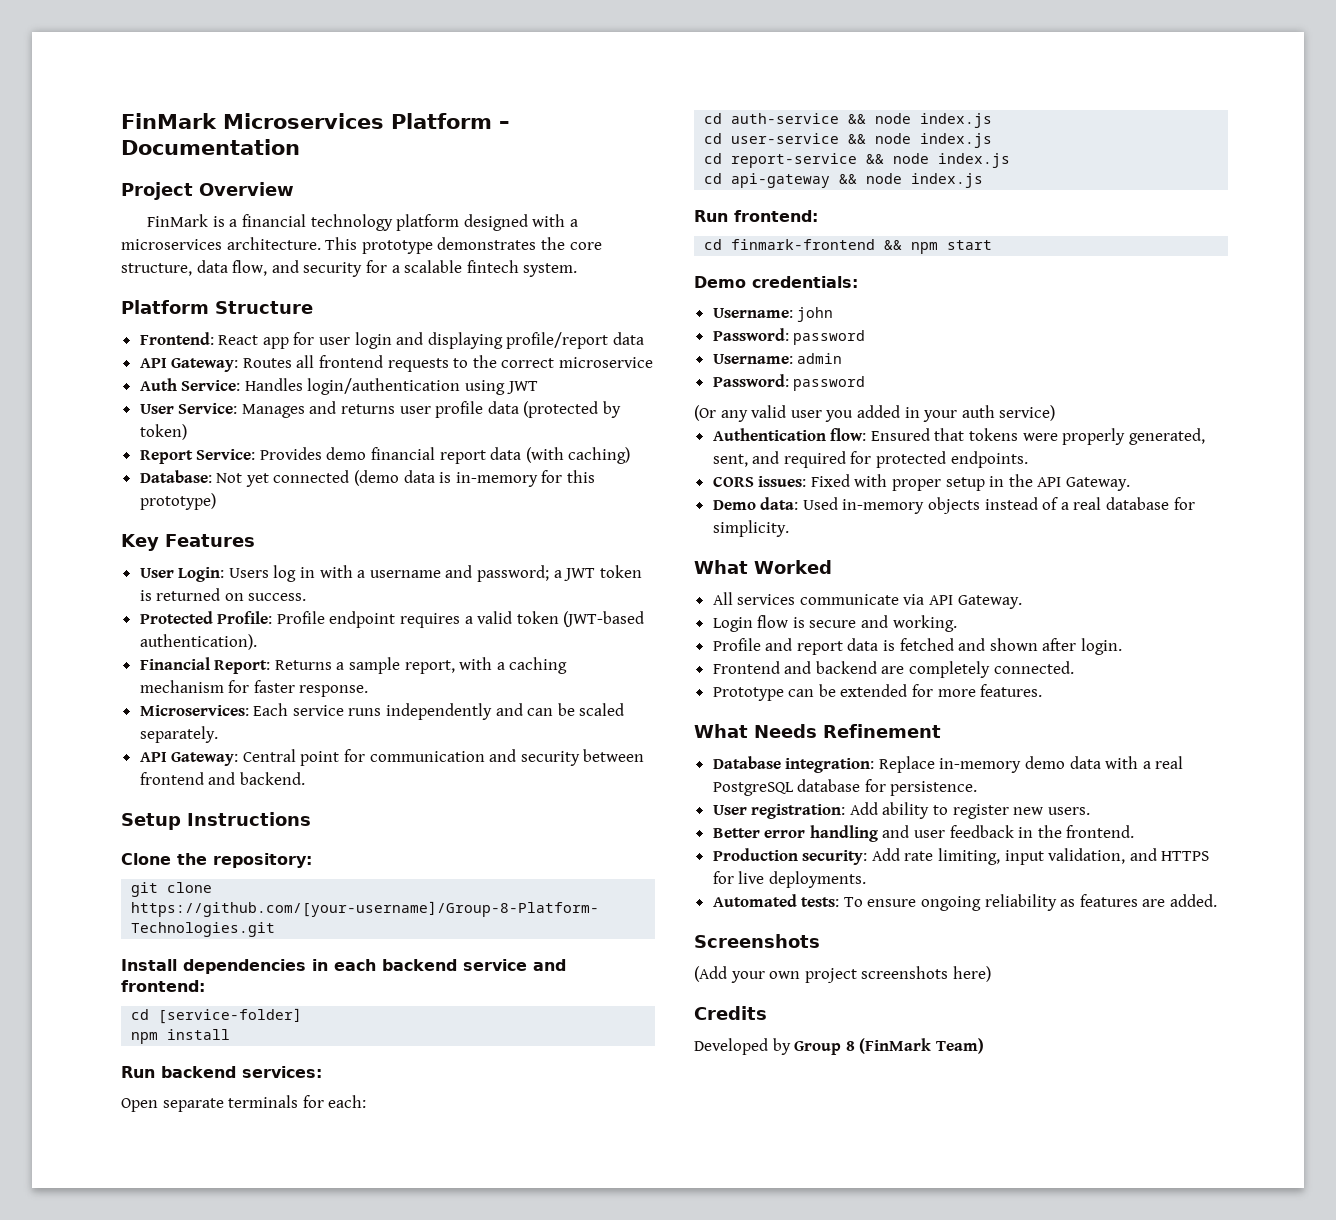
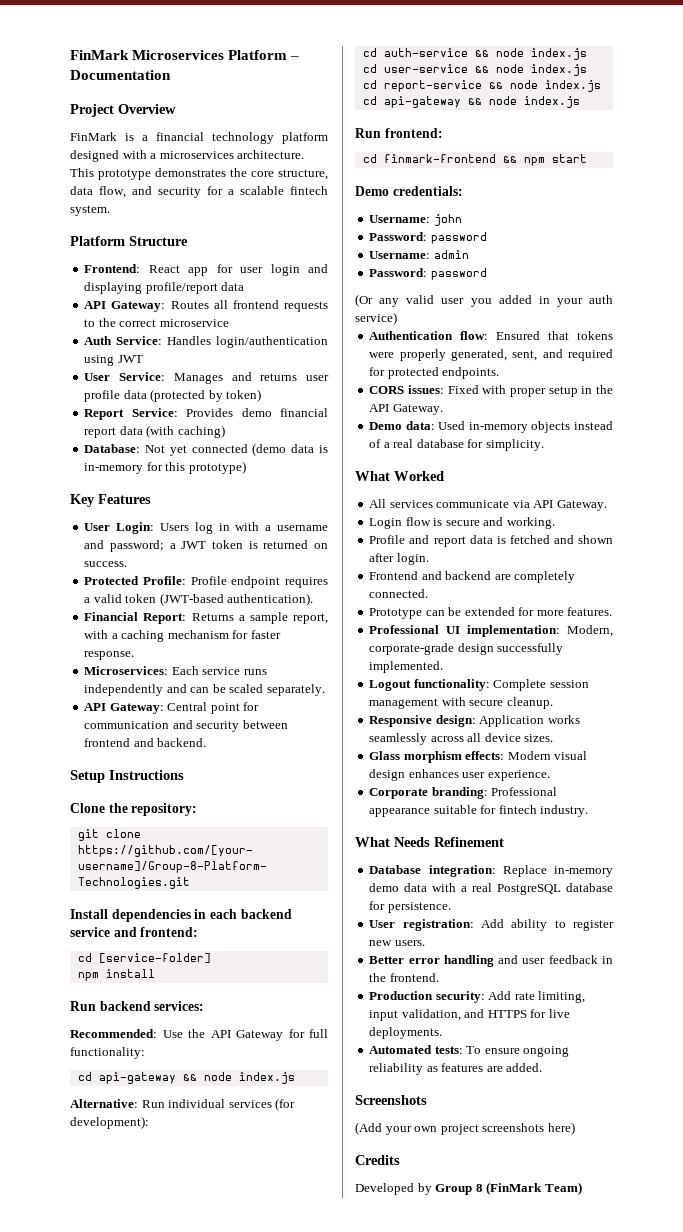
[121,1095,367,1112] Open separate terminals for each: -> [70,1029,328,1041] [70,1047,145,1059] [77,1072,295,1084] [70,1098,296,1111] [70,1116,149,1129] Recommended: Use the API Gateway for full functionality: // cd api-gateway && node index.js // Alternative: Run individual services (for development):
(1043, 690) none -> [369,625,613,637] [369,643,564,655] [369,661,444,673] [369,679,589,691] [369,697,553,709] [369,715,580,727] [369,733,554,745] [369,751,588,763] [369,769,550,781] [369,787,558,799] [369,805,589,817] // Professional UI implementation: Modern, corporate-grade design successfully implemented. // Logout functionality: Complete session management with secure cleanup. // Responsive design: Application works seamlessly across all device sizes. // Glass morphism effects: Modern visual design enhances user experience. // Corporate branding: Professional appearance suitable for fintech industry.

